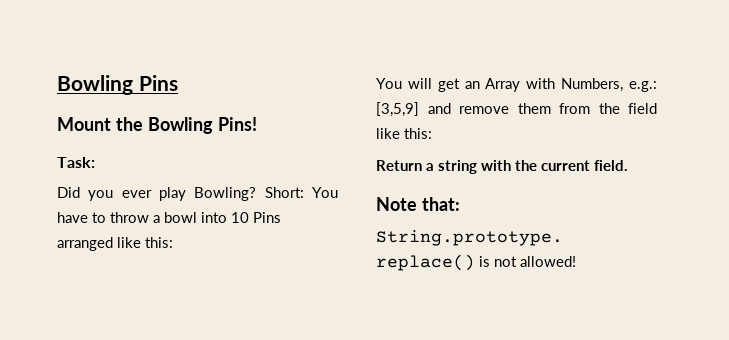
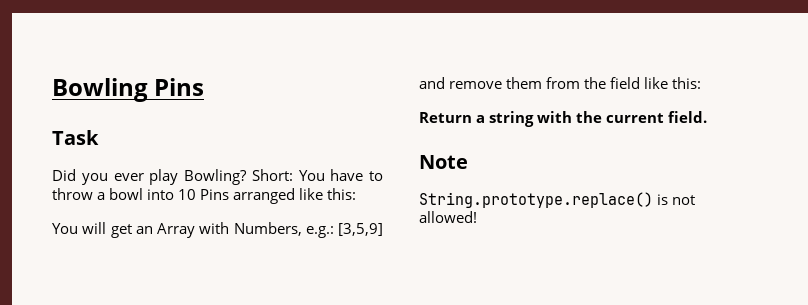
[57,117,257,134] [57,157,95,168] Mount the Bowling Pins! // Task: -> [52,130,99,145] Task
[421,197,460,211] that: -> (468, 162) none

